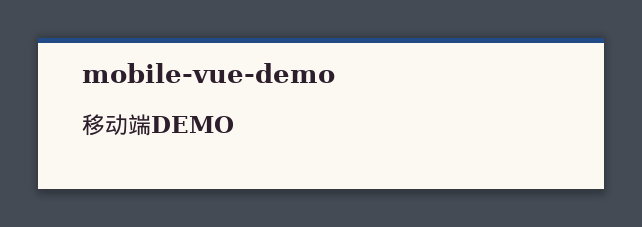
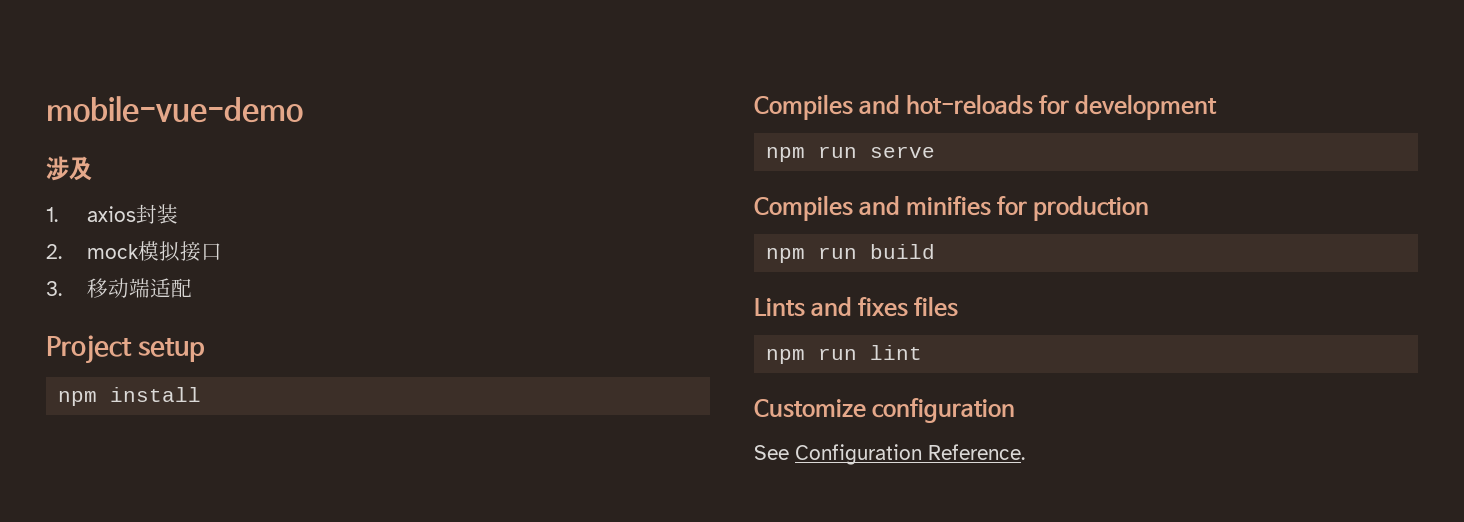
[82,114,234,136] 移动端DEMO -> [46,156,92,181] [46,204,178,224] [46,241,222,262] [46,278,192,298] [46,335,205,364] [58,387,202,406] [754,94,1218,120] [766,146,936,162] [754,195,1150,221] [766,244,936,263] [754,296,959,317] [766,345,923,364] [754,398,1016,423] [754,444,1025,465] 涉及 // 1. axios封装 // 2. mock模拟接口 // 3.移动端适配 // Project setup // npm install // Compiles and hot-reloads for development // npm run serve // Compiles and minifies for production // npm run build // Lints and fixes files // npm run lint // Customize configuration // See Configuration Reference.

